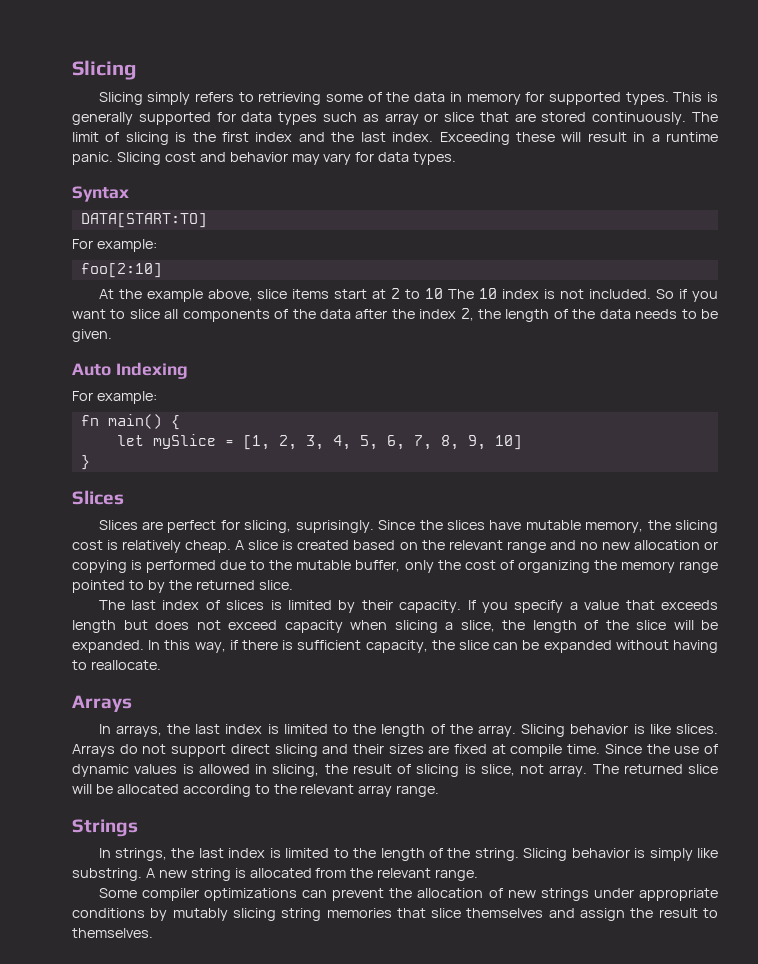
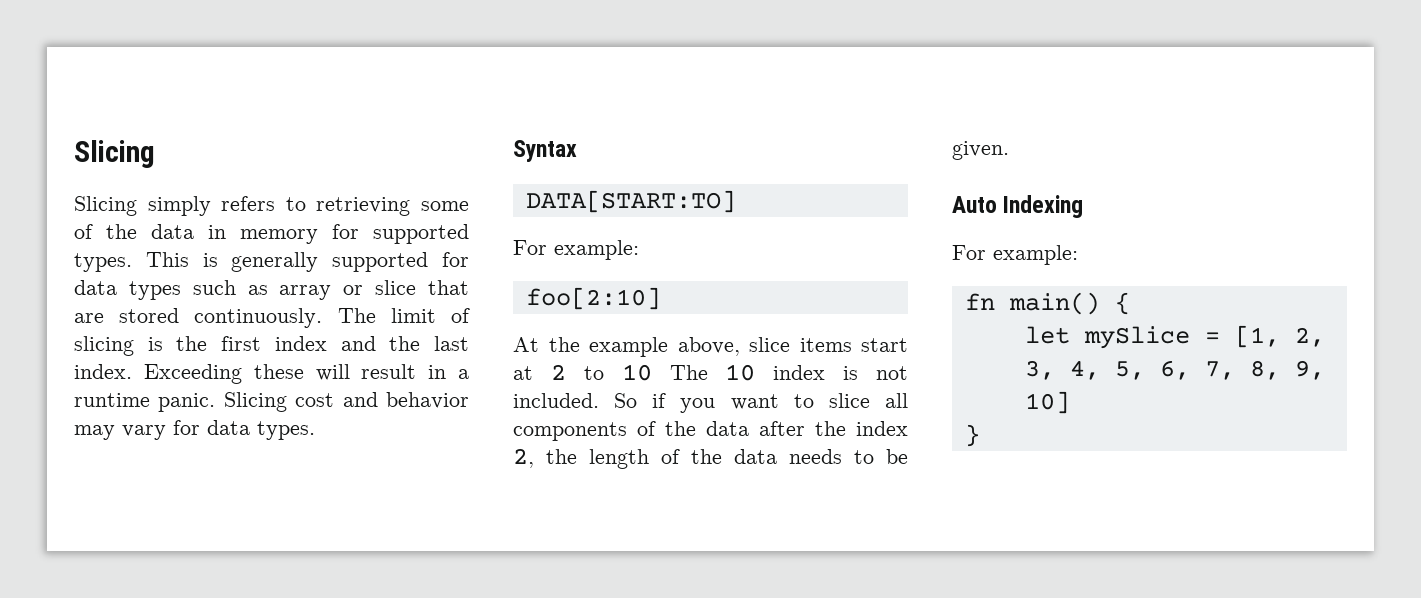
[72,490,124,505] [98,520,718,533] [72,540,718,553] [72,560,719,573] [72,580,293,593] [98,600,719,613] [72,620,718,633] [72,640,718,653] [72,660,161,670] [72,695,132,712] [98,724,719,737] [72,744,718,757] [72,764,718,777] [72,784,440,797] [72,819,138,837] [98,848,718,861] [72,868,479,881] [98,888,718,901] [72,908,718,921] [72,928,153,938] // Slices // Slices are perfect for slicing, suprisingly. Since the slices have mutable memory, the slicing cost is relatively cheap. A slice is created based on the relevant range and no new allocation or copying is performed due to the mutable buffer, only the cost of organizing the memory range pointed to by the returned slice. // The last index of slices is limited by their capacity. If you specify a value that exceeds length but does not exceed capacity when slicing a slice, the length of the slice will be expanded. In this way, if there is sufficient capacity, the slice can be expanded without having to reallocate. // Arrays // In arrays, the last index is limited to the length of the array. Slicing behavior is like slices. Arrays do not support direct slicing and their sizes are fixed at compile time. Since the use of dynamic values is allowed in slicing, the result of slicing is slice, not array. The returned slice will be allocated according to the relevant array range. // Strings // In strings, the last index is limited to the length of the string. Slicing behavior is simply like substring. A new string is allocated from the relevant range. // Some compiler optimizations can prevent the allocation of new strings under appropriate conditions by mutably slicing string memories that slice themselves and assign the result to themselves. -> (980, 435) none

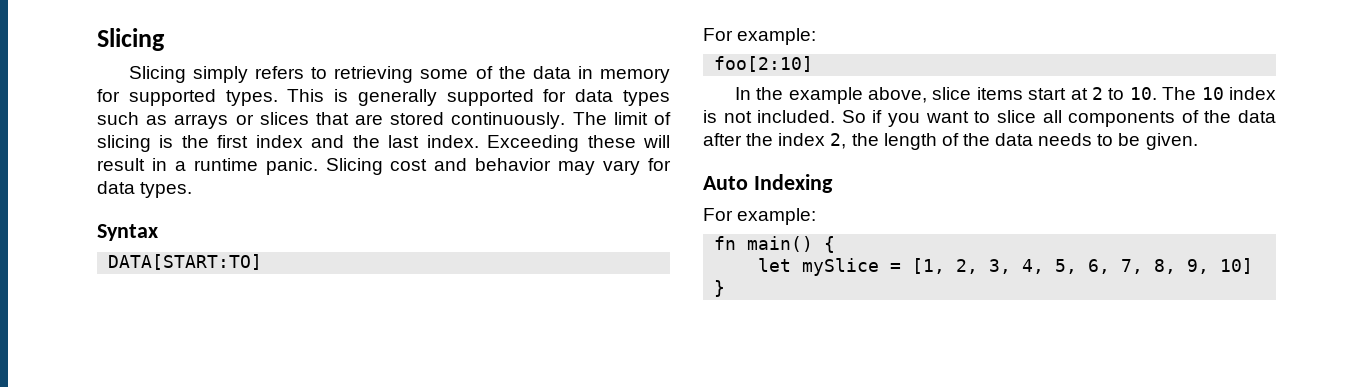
[279,280,417,300] array or slice -> [174,112,309,129] arrays or slices
[513,337,539,352] At -> [734,87,751,100] In
[621,364,652,381] 10 -> [1129,87,1157,100] 10.

